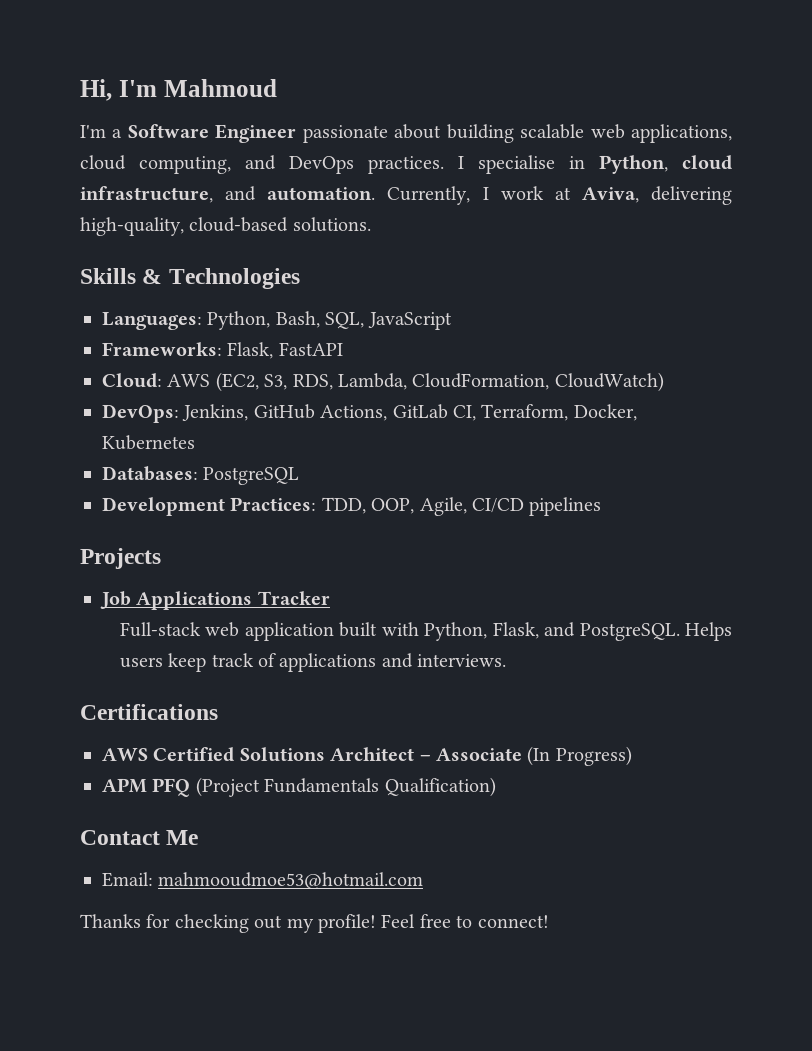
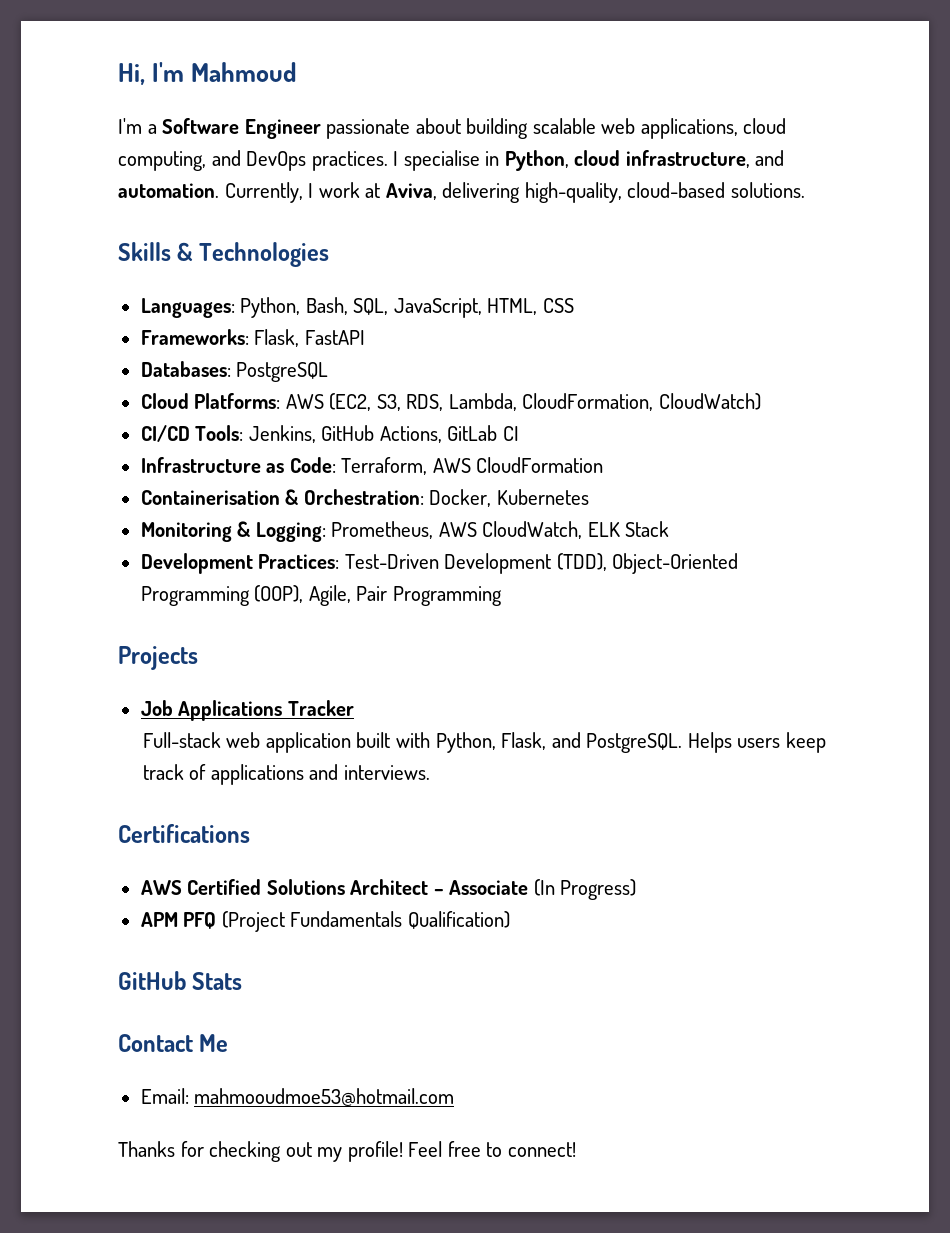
[367,312,452,330] JavaScript -> [393,298,574,318] JavaScript, HTML, CSS
[102,373,162,388] Cloud: -> [140,361,329,382] [140,393,281,409] Databases: PostgreSQL // Cloud Platforms:
[102,404,179,423] DevOps: -> [140,425,244,442] CI/CD Tools:
[453,404,637,421] [102,435,195,450] [102,466,300,485] [102,497,602,516] CI, Terraform, Docker, Kubernetes // Databases: PostgreSQL // Development Practices: TDD, OOP, Agile, CI/CD pipelines -> [502,426,519,441] [140,457,604,475] [140,489,589,507] [140,521,670,542] [140,553,739,574] [140,585,502,606] CI // Infrastructure as Code: Terraform, AWS CloudFormation // Containerisation & Orchestration: Docker, Kubernetes // Monitoring & Logging: Prometheus, AWS CloudWatch, ELK Stack // Development Practices: Test-Driven Development (TDD), Object-Oriented Programming (OOP), Agile, Pair Programming
(496, 787) none -> [118,971,243,990] // GitHub Stats

